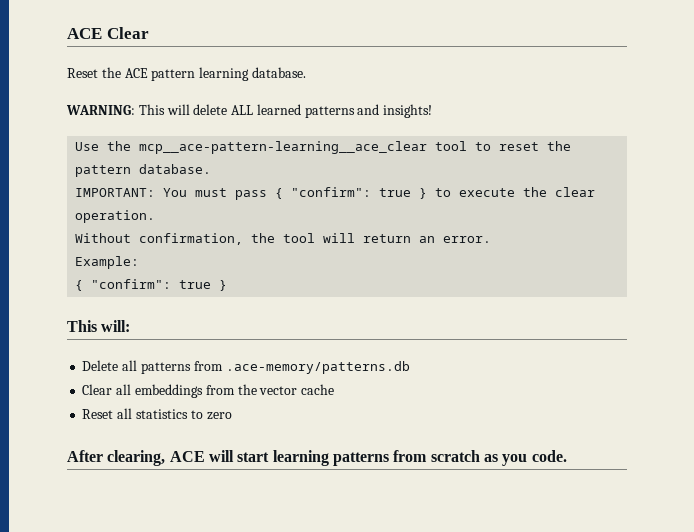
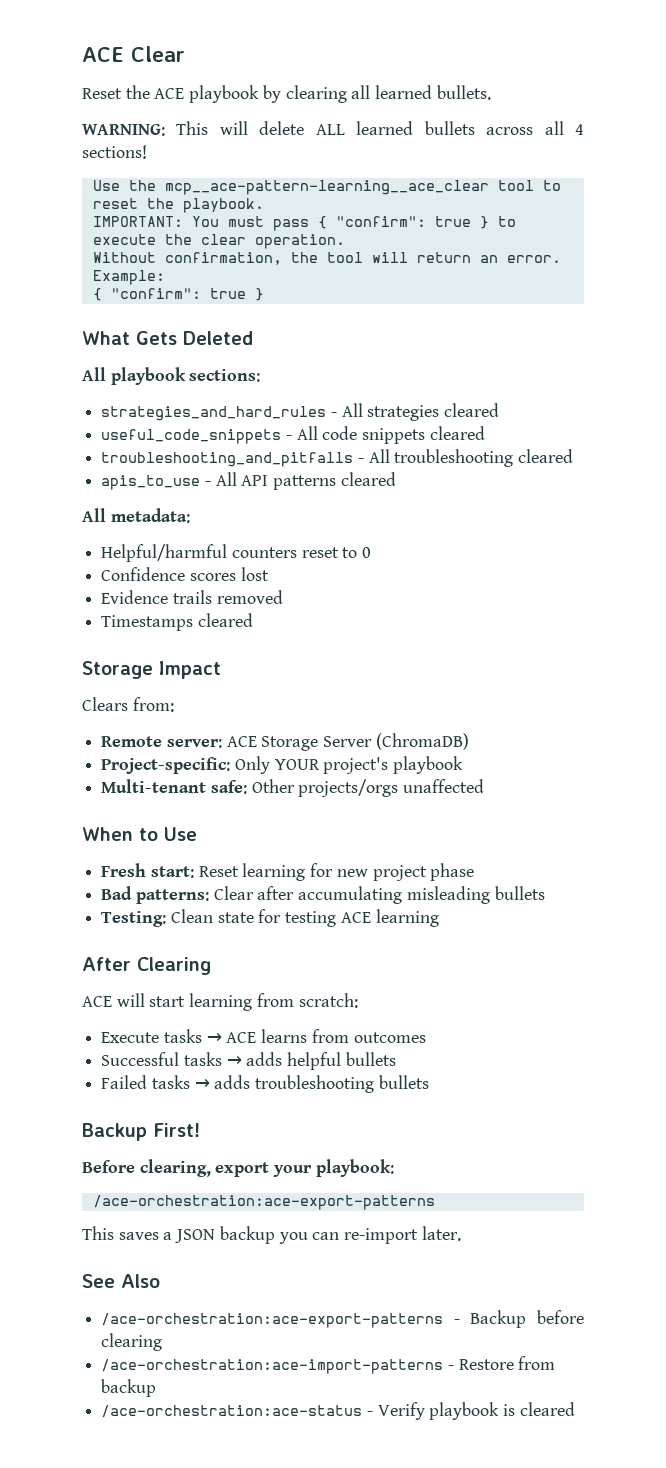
[151,67,306,81] pattern learning database. -> [189,85,491,103] playbook by clearing all learned bullets.
[304,104,433,118] patterns and insights! -> [424,121,584,135] [82,145,147,159] bullets across all 4 sections!
[75,164,212,177] pattern database. -> [182,198,264,213] playbook.
[67,320,131,332] [82,360,410,374] [82,384,335,398] [82,408,232,420] This will: // Delete all patterns from .ace-memory/patterns.db // Clear all embeddings from the vector cache // Reset all statistics to zero -> [82,331,253,345] [82,367,261,385] [101,403,500,421] [101,426,485,444] [101,449,574,467] [101,472,396,490] [82,508,190,523] [101,544,372,562] [101,567,269,581] [101,590,283,604] [101,613,253,631] [82,661,221,679] [82,697,174,712] [101,733,469,751] [101,756,464,774] [101,779,485,797] [82,827,197,841] [101,863,475,881] [101,886,545,904] [101,909,439,927] What Gets Deleted // All playbook sections: // strategies_and_hard_rules - All strategies cleared // useful_code_snippets - All code snippets cleared // troubleshooting_and_pitfalls - All troubleshooting cleared // apis_to_use - All API patterns cleared // All metadata: // Helpful/harmful counters reset to 0 // Confidence scores lost // Evidence trails removed // Timestamps cleared // Storage Impact // Clears from: // Remote server: ACE Storage Server (ChromaDB) // Project-specific: Only YOUR project's playbook // Multi-tenant safe: Other projects/orgs unaffected // When to Use // Fresh start: Reset learning for new project phase // Bad patterns: Clear after accumulating misleading bullets // Testing: Clean state for testing ACE learning
[107,450,166,466] clearing, -> [137,957,211,975] Clearing //
[332,450,567,466] patterns from scratch as you code. -> [256,993,358,1008] [101,1029,426,1043] [101,1052,396,1070] [101,1075,429,1093] [82,1123,200,1141] [82,1159,394,1177] [92,1195,435,1210] [82,1226,461,1244] [82,1274,160,1288] [101,1310,584,1328] [101,1333,163,1351] [101,1356,556,1374] [101,1379,157,1397] [101,1402,575,1420] from scratch: // Execute tasks → ACE learns from outcomes // Successful tasks → adds helpful bullets // Failed tasks → adds troubleshooting bullets // Backup First! // Before clearing, export your playbook: // /ace-orchestration:ace-export-patterns // This saves a JSON backup you can re-import later. // See Also // /ace-orchestration:ace-export-patterns - Backup before clearing // /ace-orchestration:ace-import-patterns - Restore from backup // /ace-orchestration:ace-status - Verify playbook is cleared

